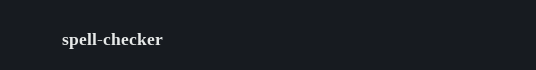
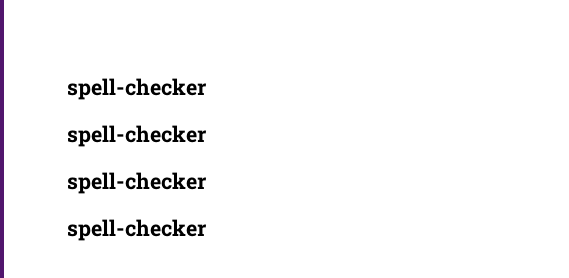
[62,33,163,49] spell-checker -> [67,78,207,100] [67,125,207,147] [67,172,207,194] [67,219,207,241] spell-checker // spell-checker // spell-checker // spell-checker

